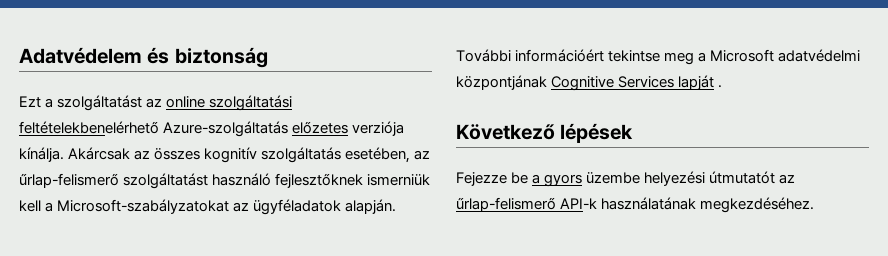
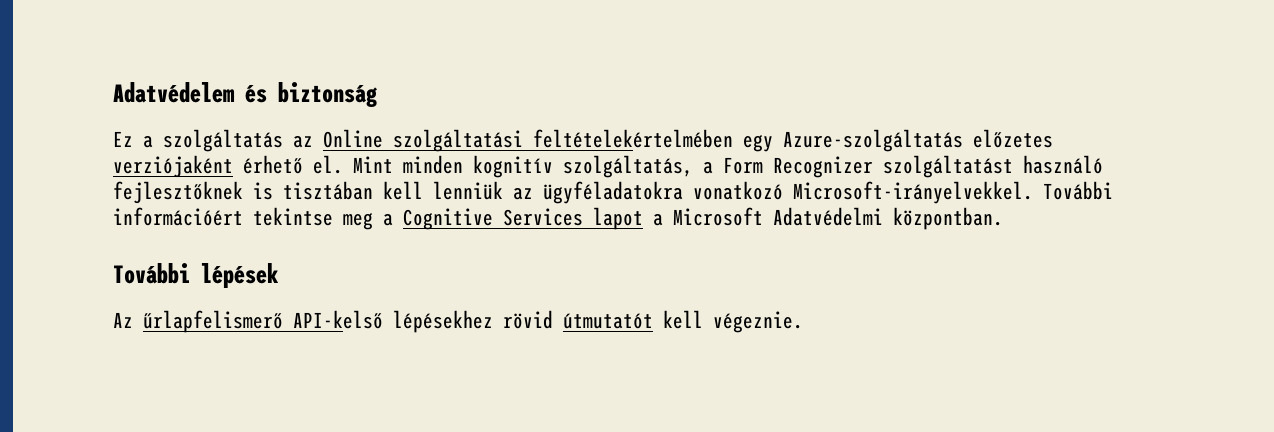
[19,95,293,111] [19,121,405,137] [19,147,431,163] [19,173,431,189] [19,199,397,215] Ezt a szolgáltatást az online szolgáltatási feltételekbenelérhető Azure-szolgáltatás előzetes verziója kínálja. Akárcsak az összes kognitív szolgáltatás esetében, az űrlap-felismerő szolgáltatást használó fejlesztőknek ismerniük kell a Microsoft-szabályzatokat az ügyféladatok alapján. -> [113,129,1053,152] [113,155,1103,178] [113,181,1033,204] Ez a szolgáltatás az Online szolgáltatási feltételekértelmében egy Azure-szolgáltatás előzetes verziójaként érhető el. Mint minden kognitív szolgáltatás, a Form Recognizer szolgáltatást használó fejlesztőknek is tisztában kell lenniük az ügyféladatokra vonatkozó Microsoft-irányelvekkel.
[710,49,861,62] [456,75,723,91] [456,123,634,143] [456,171,796,187] [456,197,815,213] Microsoft adatvédelmi központjának Cognitive Services lapját . // Következő lépések // Fejezze be a gyors üzembe helyezési útmutatót az űrlap-felismerő API-k használatának megkezdéséhez. -> [403,207,1003,230] [113,263,279,288] [113,310,803,333] Cognitive Services lapot a Microsoft Adatvédelmi központban. // További lépések // Az űrlapfelismerő API-kelső lépésekhez rövid útmutatót kell végeznie.

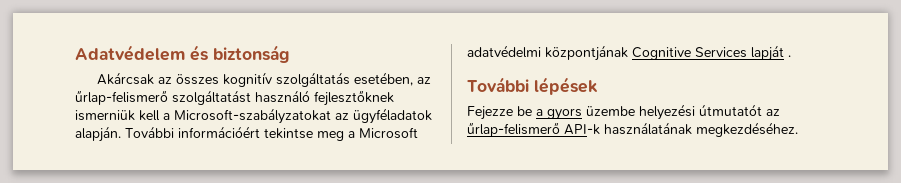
[113,129,1053,152] [113,155,1103,178] [113,181,1033,204] Ez a szolgáltatás az Online szolgáltatási feltételekértelmében egy Azure-szolgáltatás előzetes verziójaként érhető el. Mint minden kognitív szolgáltatás, a Form Recognizer szolgáltatást használó fejlesztőknek is tisztában kell lenniük az ügyféladatokra vonatkozó Microsoft-irányelvekkel. -> [97,72,432,87] [75,90,394,106] [75,108,432,124] [75,126,121,142] Akárcsak az összes kognitív szolgáltatás esetében, az űrlap-felismerő szolgáltatást használó fejlesztőknek ismerniük kell a Microsoft-szabályzatokat az ügyféladatok alapján.
[403,207,1003,230] [113,263,279,288] [113,310,803,333] Cognitive Services lapot a Microsoft Adatvédelmi központban. // További lépések // Az űrlapfelismerő API-kelső lépésekhez rövid útmutatót kell végeznie. -> [359,127,418,139] [467,45,791,61] [467,77,598,95] [467,104,780,120] [467,122,798,137] Microsoft adatvédelmi központjának Cognitive Services lapját . // További lépések // Fejezze be a gyors üzembe helyezési útmutatót az űrlap-felismerő API-k használatának megkezdéséhez.

